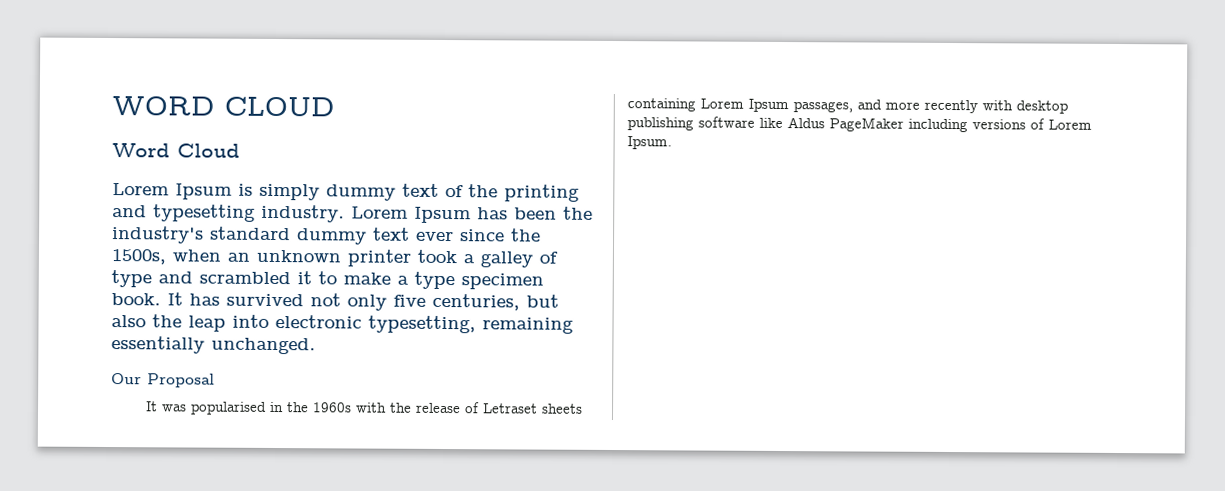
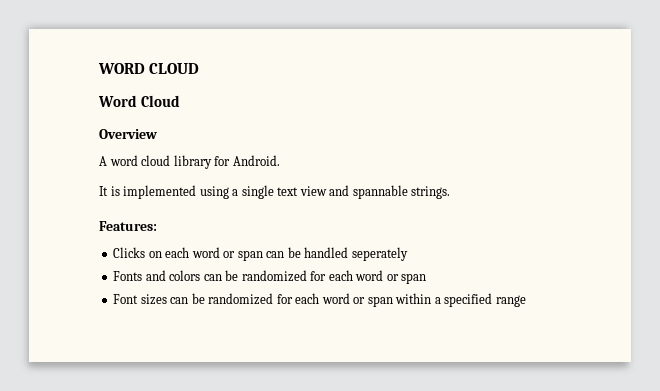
[112,183,580,202] [112,204,593,224] [112,226,541,245] [111,249,558,268] [111,270,544,290] [111,292,559,311] [111,314,574,334] [111,336,316,355] [111,373,215,388] [146,401,584,415] [627,98,1068,114] [627,116,1092,133] [627,136,672,150] Lorem Ipsum is simply dummy text of the printing and typesetting industry. Lorem Ipsum has been the industry's standard dummy text ever since the 1500s, when an unknown printer took a galley of type and scrambled it to make a type specimen book. It has survived not only five centuries, but also the leap into electronic typesetting, remaining essentially unchanged. // Our Proposal // It was popularised in the 1960s with the release of Letraset sheets containing Lorem Ipsum passages, and more recently with desktop publishing software like Aldus PageMaker including versions of Lorem Ipsum. -> [99,129,157,139] [99,155,280,169] [99,185,451,199] [99,221,157,231] [113,247,408,261] [113,270,427,284] [113,293,526,307] Overview // A word cloud library for Android. // It is implemented using a single text view and spannable strings. // Features: // Clicks on each word or span can be handled seperately // Fonts and colors can be randomized for each word or span // Font sizes can be randomized for each word or span within a specified range

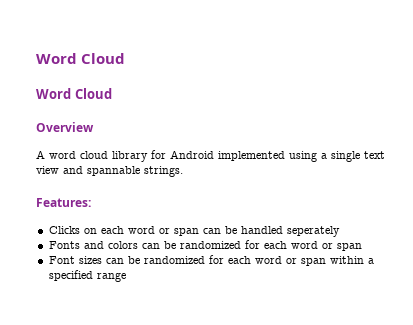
[98,63,200,74] WORD CLOUD -> [36,53,126,64] Word Cloud
[232,155,280,166] [99,186,120,196] Android. // It is -> [170,150,214,159] Android

